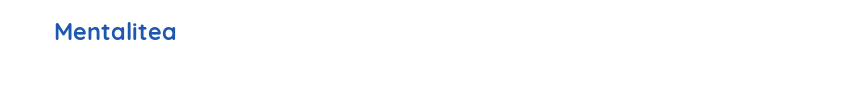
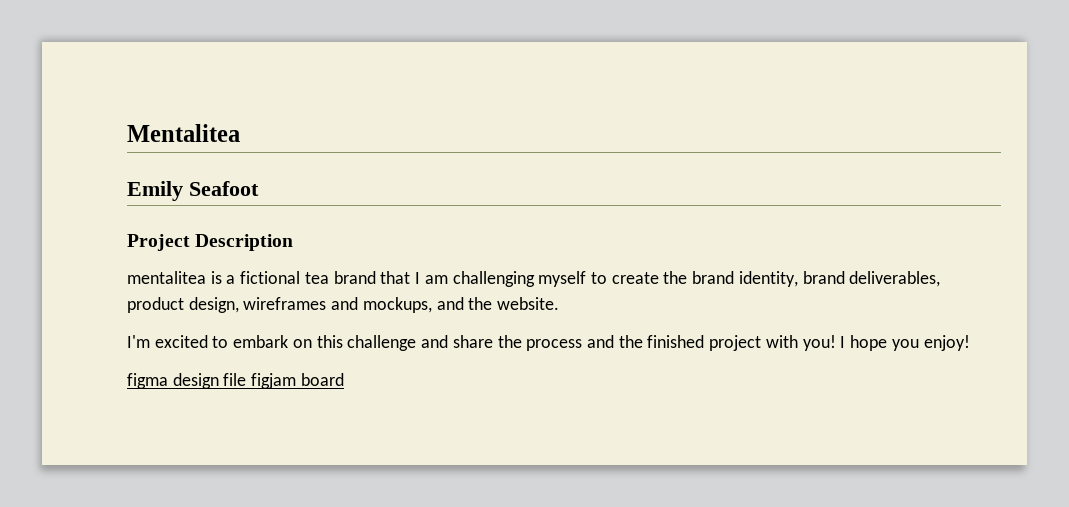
(177, 31) none -> [127,181,259,201] [127,234,294,251] [127,271,941,287] [127,297,560,313] [127,335,970,351] [127,373,344,389] // Emily Seafoot // Project Description // mentalitea is a fictional tea brand that I am challenging myself to create the brand identity, brand deliverables, product design, wireframes and mockups, and the website. // I'm excited to embark on this challenge and share the process and the finished project with you! I hope you enjoy! // figma design file figjam board

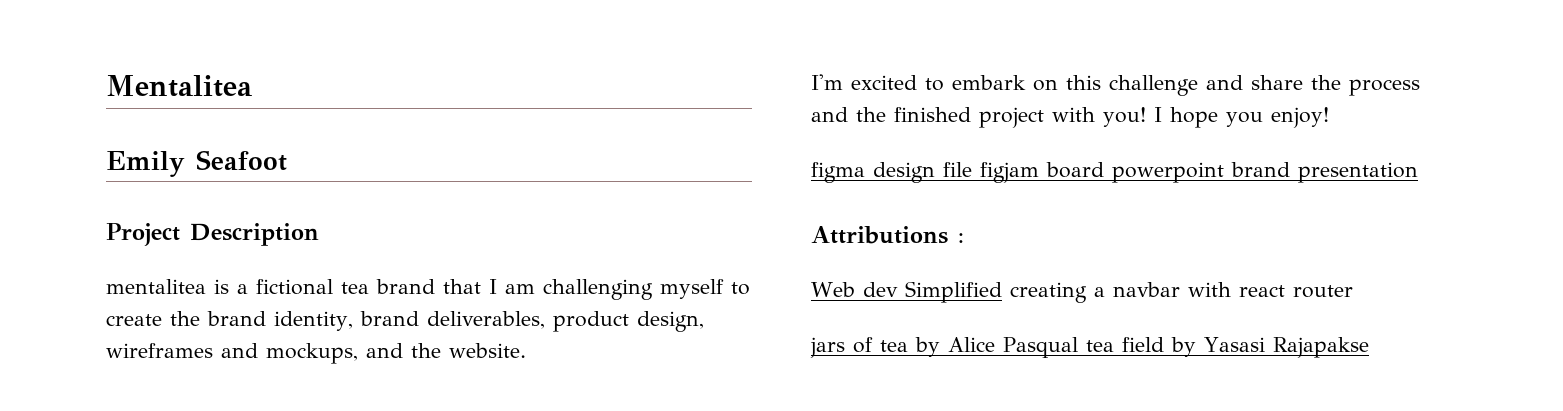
(344, 379) none -> [1112,162,1418,183] [811,226,964,244] [811,281,1353,303] [810,337,1369,358] powerpoint brand presentation // Attributions : // Web dev Simplified creating a navbar with react router // jars of tea by Alice Pasqual tea field by Yasasi Rajapakse

